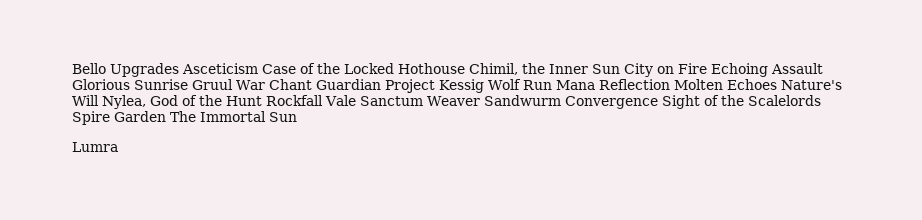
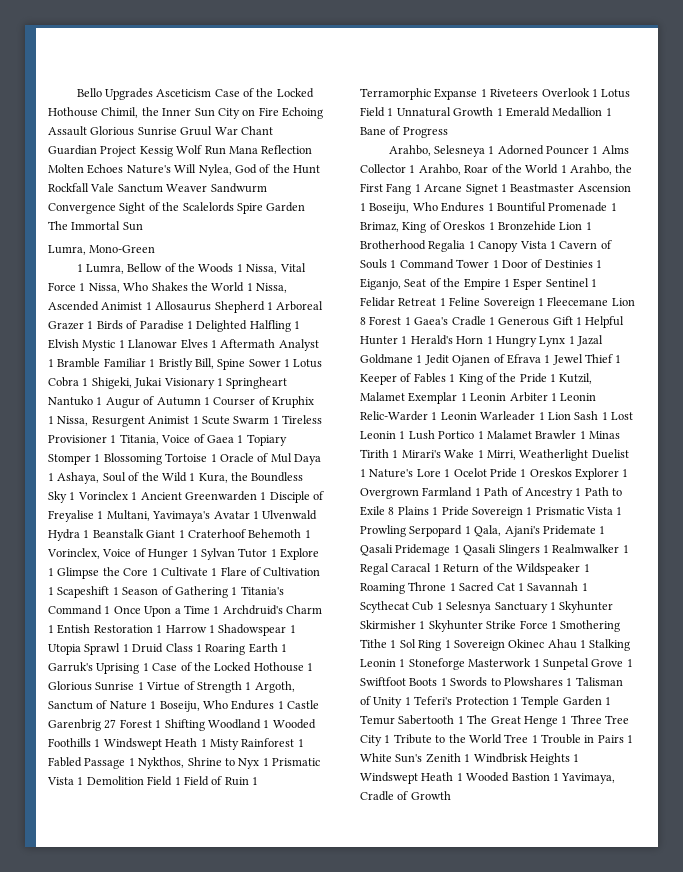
[72,142,118,152] Lumra -> [48,245,156,255] [76,263,306,274] [48,282,287,293] [48,301,324,313] [48,320,300,332] [48,339,319,351] [48,358,323,370] [48,377,288,389] [48,396,314,408] [48,415,322,427] [48,434,287,446] [48,453,321,465] [48,472,304,484] [48,491,324,503] [48,510,318,522] [48,529,311,541] [47,548,319,560] [48,567,321,579] [48,586,284,598] [48,605,322,617] [48,624,296,636] [48,643,287,655] [48,662,313,674] [48,681,295,693] [48,700,319,712] [48,719,316,731] [48,738,304,750] [48,757,320,769] [47,776,258,786] [360,88,631,100] [360,107,612,117] [360,126,448,138] [388,145,629,157] [360,164,633,175] [360,183,631,195] [360,202,617,214] [360,221,592,233] [360,240,612,252] [360,259,602,269] [360,278,597,290] [360,297,635,309] [360,316,625,328] [360,335,603,347] [360,354,622,366] [360,373,593,385] [360,392,597,404] [360,411,633,421] [360,430,620,440] [360,449,629,461] [360,468,629,480] [360,487,622,499] [360,506,623,518] [360,525,606,537] [360,544,629,556] [360,563,590,575] [360,582,588,594] [360,601,614,613] [360,620,621,632] [360,639,631,651] [360,658,633,670] [360,677,623,687] [360,696,611,708] [360,715,629,727] [360,734,634,746] [360,753,580,765] [360,772,616,784] [360,791,451,801] Lumra, Mono-Green // 1 Lumra, Bellow of the Woods 1 Nissa, Vital Force 1 Nissa, Who Shakes the World 1 Nissa, Ascended Animist 1 Allosaurus Shepherd 1 Arboreal Grazer 1 Birds of Paradise 1 Delighted Halfling 1 Elvish Mystic 1 Llanowar Elves 1 Aftermath Analyst 1 Bramble Familiar 1 Bristly Bill, Spine Sower 1 Lotus Cobra 1 Shigeki, Jukai Visionary 1 Springheart Nantuko 1 Augur of Autumn 1 Courser of Kruphix 1 Nissa, Resurgent Animist 1 Scute Swarm 1 Tireless Provisioner 1 Titania, Voice of Gaea 1 Topiary Stomper 1 Blossoming Tortoise 1 Oracle of Mul Daya 1 Ashaya, Soul of the Wild 1 Kura, the Boundless Sky 1 Vorinclex 1 Ancient Greenwarden 1 Disciple of Freyalise 1 Multani, Yavimaya's Avatar 1 Ulvenwald Hydra 1 Beanstalk Giant 1 Craterhoof Behemoth 1 Vorinclex, Voice of Hunger 1 Sylvan Tutor 1 Explore 1 Glimpse the Core 1 Cultivate 1 Flare of Cultivation 1 Scapeshift 1 Season of Gathering 1 Titania's Command 1 Once Upon a Time 1 Archdruid's Charm 1 Entish Restoration 1 Harrow 1 Shadowspear 1 Utopia Sprawl 1 Druid Class 1 Roaring Earth 1 Garruk's Uprising 1 Case of the Locked Hothouse 1 Glorious Sunrise 1 Virtue of Strength 1 Argoth, Sanctum of Nature 1 Boseiju, Who Endures 1 Castle Garenbrig 27 Forest 1 Shifting Woodland 1 Wooded Foothills 1 Windswept Heath 1 Misty Rainforest 1 Fabled Passage 1 Nykthos, Shrine to Nyx 1 Prismatic Vista 1 Demolition Field 1 Field of Ruin 1 Terramorphic Expanse 1 Riveteers Overlook 1 Lotus Field 1 Unnatural Growth 1 Emerald Medallion 1 Bane of Progress // Arahbo, Selesneya 1 Adorned Pouncer 1 Alms Collector 1 Arahbo, Roar of the World 1 Arahbo, the First Fang 1 Arcane Signet 1 Beastmaster Ascension 1 Boseiju, Who Endures 1 Bountiful Promenade 1 Brimaz, King of Oreskos 1 Bronzehide Lion 1 Brotherhood Regalia 1 Canopy Vista 1 Cavern of Souls 1 Command Tower 1 Door of Destinies 1 Eiganjo, Seat of the Empire 1 Esper Sentinel 1 Felidar Retreat 1 Feline Sovereign 1 Fleecemane Lion 8 Forest 1 Gaea's Cradle 1 Generous Gift 1 Helpful Hunter 1 Herald's Horn 1 Hungry Lynx 1 Jazal Goldmane 1 Jedit Ojanen of Efrava 1 Jewel Thief 1 Keeper of Fables 1 King of the Pride 1 Kutzil, Malamet Exemplar 1 Leonin Arbiter 1 Leonin Relic-Warder 1 Leonin Warleader 1 Lion Sash 1 Lost Leonin 1 Lush Portico 1 Malamet Brawler 1 Minas Tirith 1 Mirari's Wake 1 Mirri, Weatherlight Duelist 1 Nature's Lore 1 Ocelot Pride 1 Oreskos Explorer 1 Overgrown Farmland 1 Path of Ancestry 1 Path to Exile 8 Plains 1 Pride Sovereign 1 Prismatic Vista 1 Prowling Serpopard 1 Qala, Ajani's Pridemate 1 Qasali Pridemage 1 Qasali Slingers 1 Realmwalker 1 Regal Caracal 1 Return of the Wildspeaker 1 Roaming Throne 1 Sacred Cat 1 Savannah 1 Scythecat Cub 1 Selesnya Sanctuary 1 Skyhunter Skirmisher 1 Skyhunter Strike Force 1 Smothering Tithe 1 Sol Ring 1 Sovereign Okinec Ahau 1 Stalking Leonin 1 Stoneforge Masterwork 1 Sunpetal Grove 1 Swiftfoot Boots 1 Swords to Plowshares 1 Talisman of Unity 1 Teferi's Protection 1 Temple Garden 1 Temur Sabertooth 1 The Great Henge 1 Three Tree City 1 Tribute to the World Tree 1 Trouble in Pairs 1 White Sun's Zenith 1 Windbrisk Heights 1 Windswept Heath 1 Wooded Bastion 1 Yavimaya, Cradle of Growth

